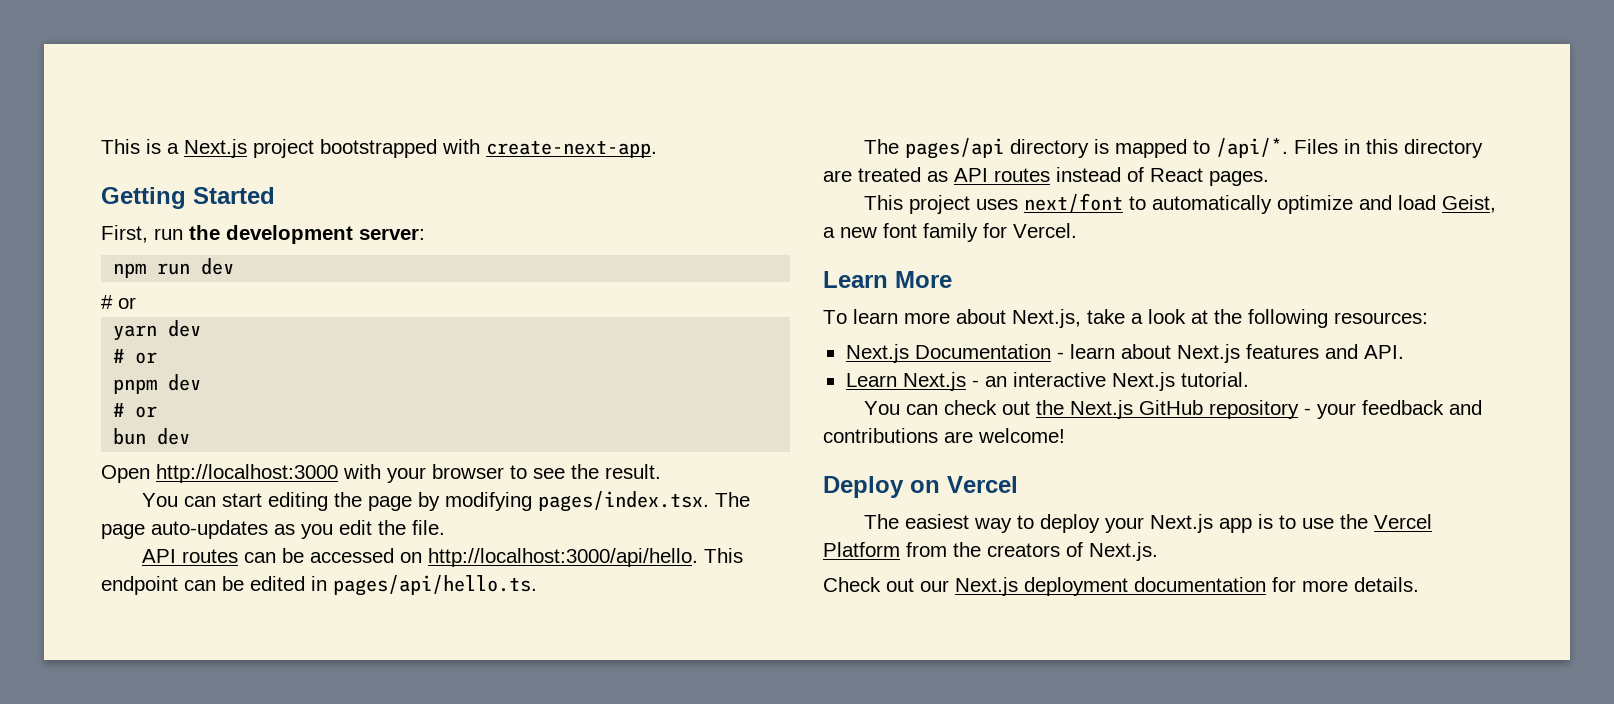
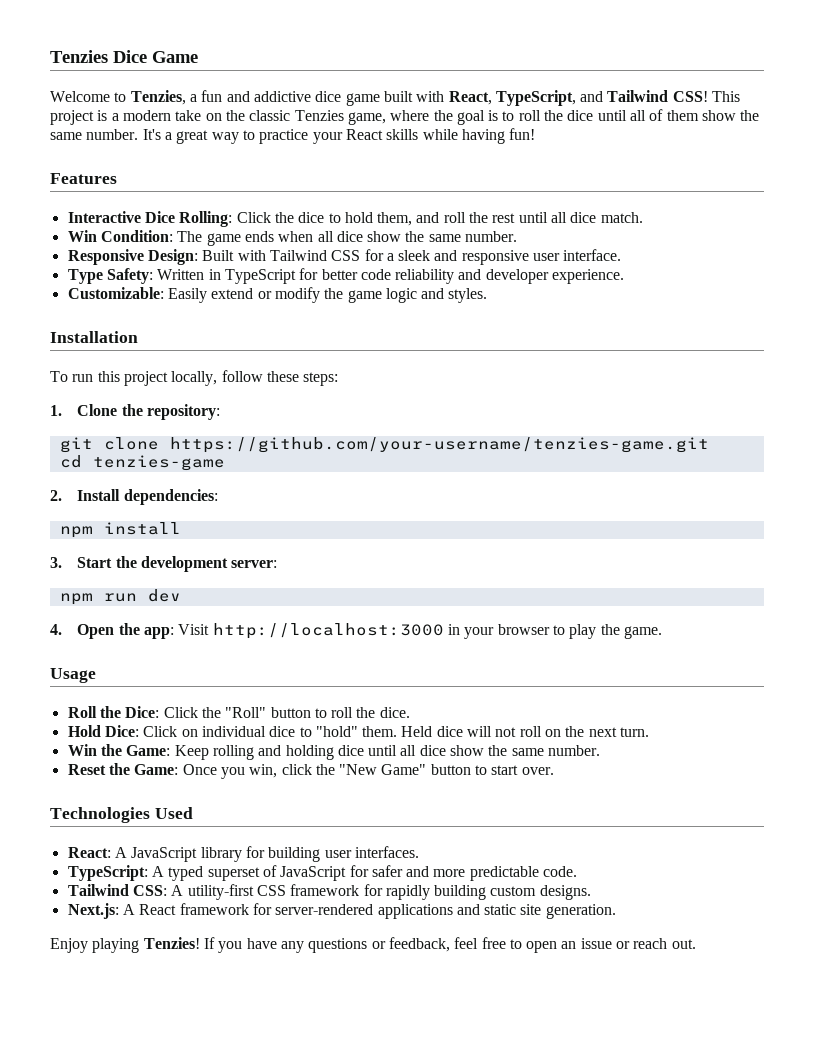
[101,139,657,158] [101,187,275,209] [101,225,183,243] This is a Next.js project bootstrapped with create-next-app. // Getting Started // First, run -> [50,50,198,63] [50,90,741,106] [50,109,760,125] [50,128,536,144] [50,173,117,184] [67,211,643,227] [67,230,518,246] [67,249,622,265] [67,268,625,284] [67,287,488,303] [50,331,138,343] [50,370,339,386] [50,404,221,420] [59,437,709,453] [59,455,225,471] [50,489,218,505] [59,522,181,538] [50,557,113,568] Tenzies Dice Game // Welcome to Tenzies, a fun and addictive dice game built with React, TypeScript, and Tailwind CSS! This project is a modern take on the classic Tenzies game, where the goal is to roll the dice until all of them show the same number. It's a great way to practice your React skills while having fun! // Features // Interactive Dice Rolling: Click the dice to hold them, and roll the rest until all dice match. // Win Condition: The game ends when all dice show the same number. // Responsive Design: Built with Tailwind CSS for a sleek and responsive user interface. // Type Safety: Written in TypeScript for better code reliability and developer experience. // Customizable: Easily extend or modify the game logic and styles. // Installation // To run this project locally, follow these steps: // 1. Clone the repository: // git clone https://github.com/your-username/tenzies-game.git // cd tenzies-game // 2. Install dependencies: // npm install // 3. Start
[101,295,136,309] [113,320,202,341] [113,349,158,364] [113,374,202,394] [113,403,158,418] [113,428,191,445] [101,464,661,483] [142,491,751,512] [101,520,445,539] [142,548,744,567] [101,575,537,596] [864,138,1484,159] [823,167,1269,186] [864,193,1497,214] [823,223,1077,242] [823,271,952,288] [823,309,1428,328] [845,344,1404,363] [845,372,1249,391] [864,400,1483,419] [823,428,1065,443] [823,476,1018,498] [864,514,1433,533] [823,542,1158,561] [823,577,1419,596] # or // yarn dev // # or // pnpm dev // # or // bun dev // Open http://localhost:3000 with your browser to see the result. // You can start editing the page by modifying pages/index.tsx. The page auto-updates as you edit the file. // API routes can be accessed on http://localhost:3000/api/hello. This endpoint can be edited in pages/api/hello.ts. // The pages/api directory is mapped to /api/*. Files in this directory are treated as API routes instead of React pages. // This project uses next/font to automatically optimize and load Geist, a new font family for Vercel. // Learn More // To learn more about Next.js, take a look at the following resources: // Next.js Documentation - learn about Next.js features and API. // Learn Next.js - an interactive Next.js tutorial. // You can check out the Next.js GitHub repository - your feedback and contributions are welcome! // Deploy on Vercel // The easiest way to deploy your Next.js app is to use the Vercel Platform from the creators of Next.js. // Check out our Next.js deployment documentation for more details. -> [50,623,662,639] [50,668,96,683] [67,706,410,718] [67,725,650,737] [67,744,601,760] [67,763,554,779] [50,807,193,823] [67,846,419,862] [67,865,578,881] [67,884,591,900] [67,903,616,919] [50,937,696,953] 4. Open the app: Visit http://localhost:3000 in your browser to play the game. // Usage // Roll the Dice: Click the "Roll" button to roll the dice. // Hold Dice: Click on individual dice to "hold" them. Held dice will not roll on the next turn. // Win the Game: Keep rolling and holding dice until all dice show the same number. // Reset the Game: Once you win, click the "New Game" button to start over. // Technologies Used // React: A JavaScript library for building user interfaces. // TypeScript: A typed superset of JavaScript for safer and more predictable code. // Tailwind CSS: A utility-first CSS framework for rapidly building custom designs. // Next.js: A React framework for server-rendered applications and static site generation. // Enjoy playing Tenzies! If you have any questions or feedback, feel free to open an issue or reach out.

